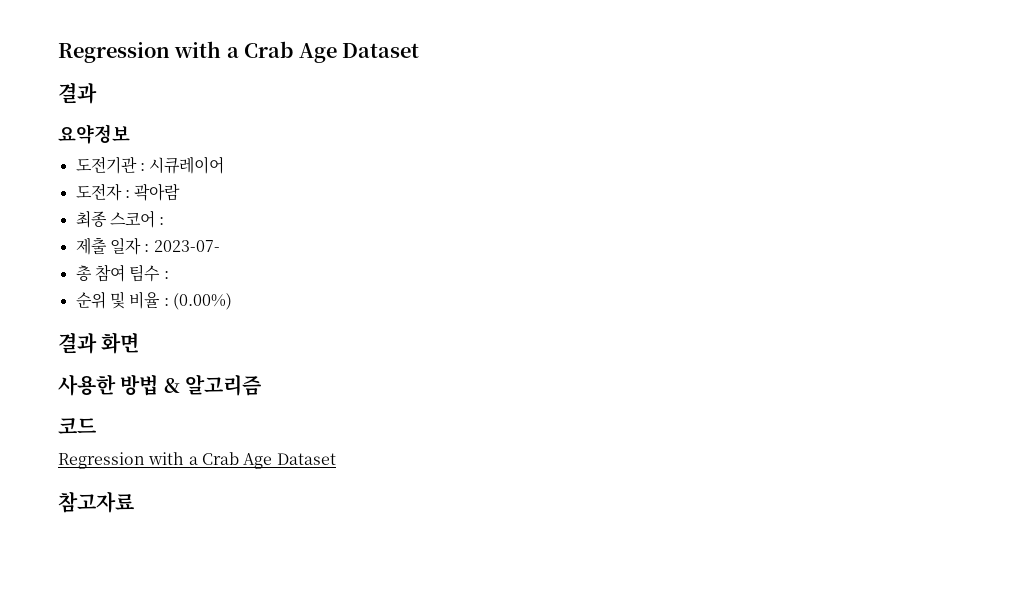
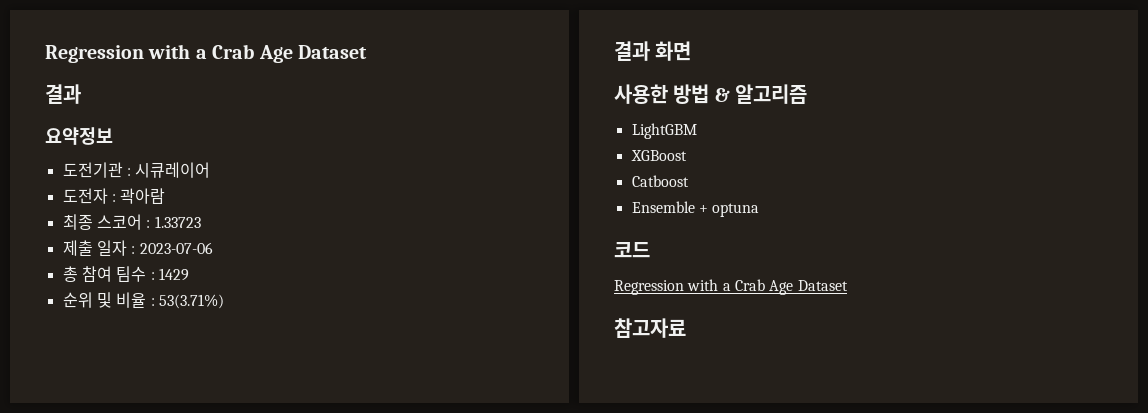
(165, 221) none -> [154,216,201,228] 1.33723
[153,240,220,252] 2023-07- -> [139,242,213,254] 2023-07-06
(169, 275) none -> [158,268,189,281] 1429
[172,293,232,310] (0.00%) -> [158,294,224,309] 53(3.71%)
(262, 385) none -> [631,123,697,139] [630,150,687,161] [631,175,689,187] [631,201,760,217] // LightGBM // XGBoost // Catboost // Ensemble + optuna

